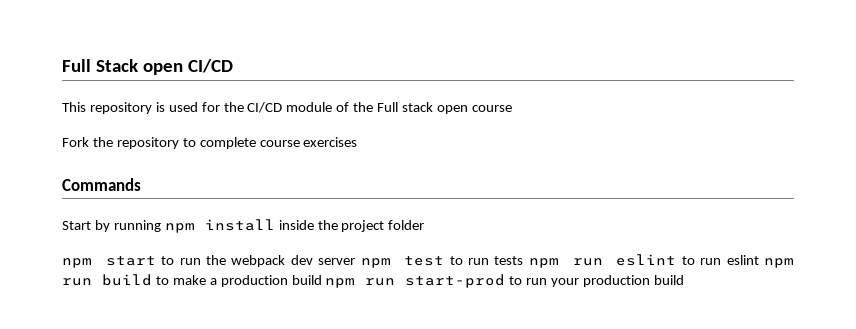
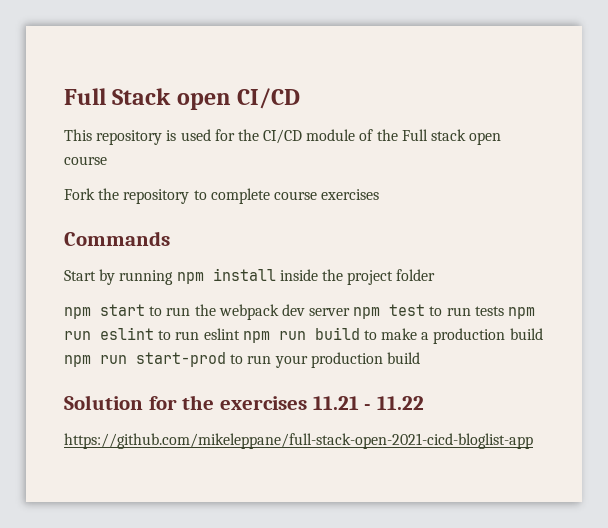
(685, 280) none -> [64,395,425,410] [64,433,533,449] // Solution for the exercises 11.21 - 11.22 // https://github.com/mikeleppane/full-stack-open-2021-cicd-bloglist-app

